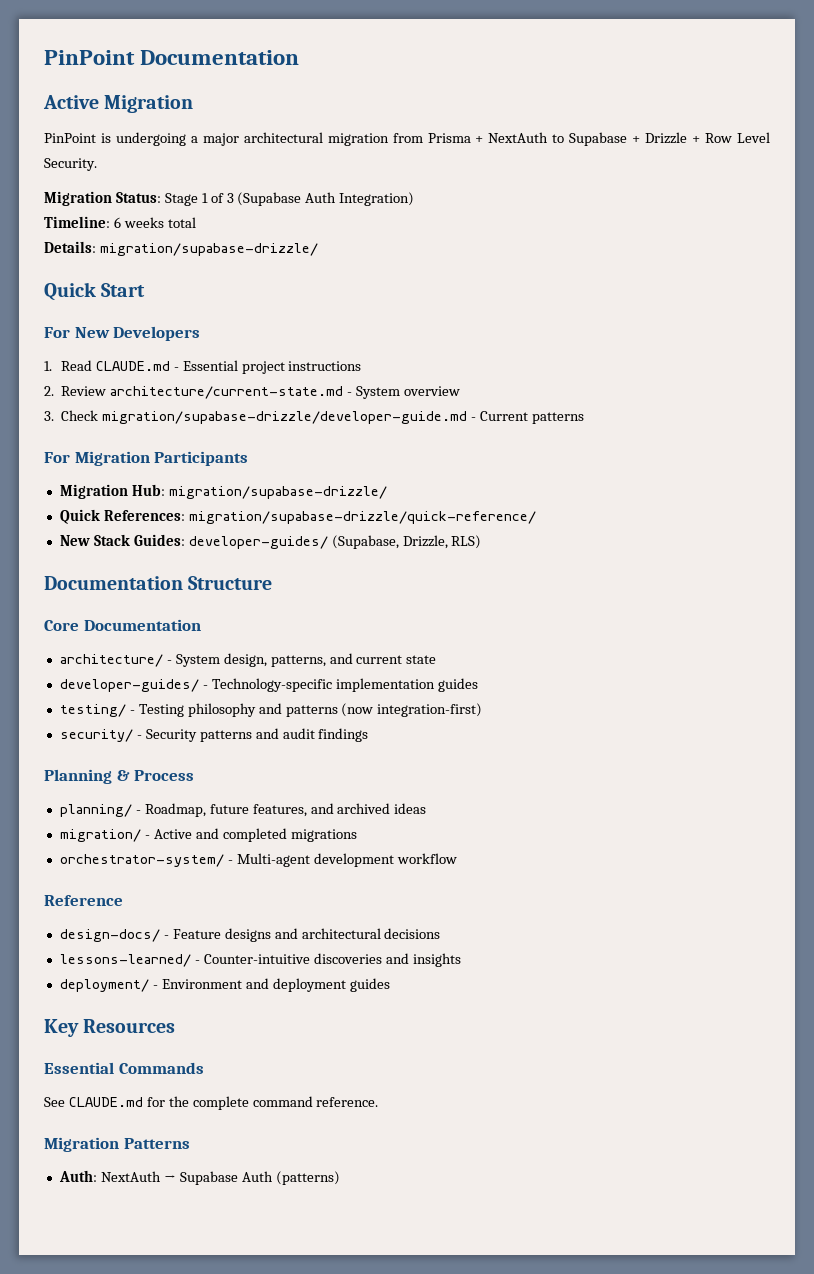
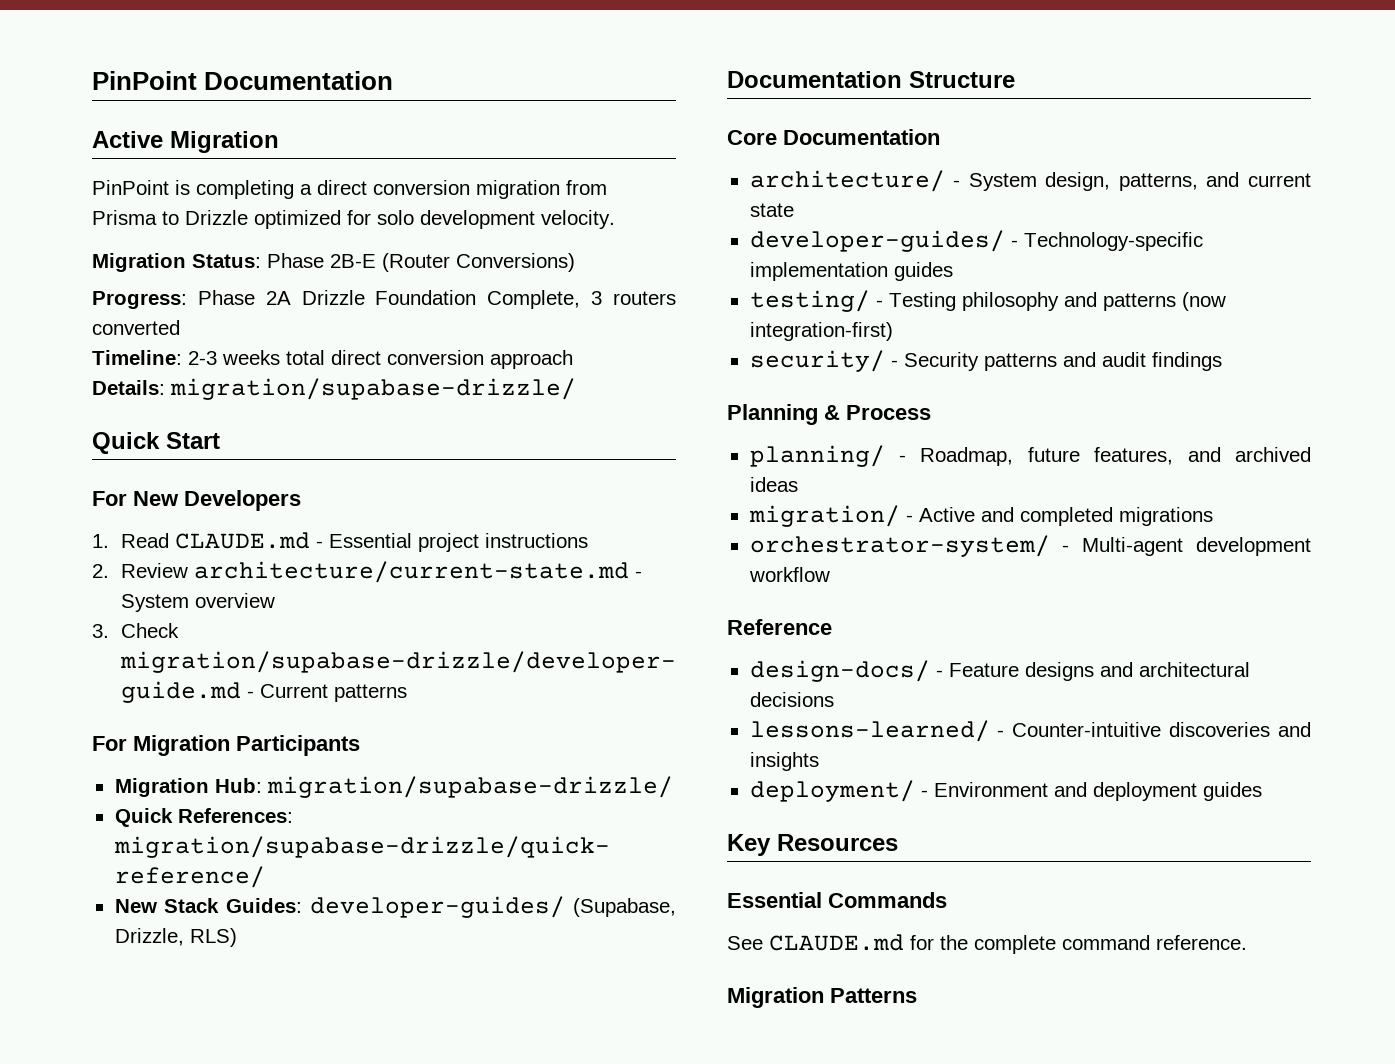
[115,132,771,146] [44,158,97,171] [44,191,415,206] undergoing a major architectural migration from Prisma + NextAuth to Supabase + Drizzle + Row Level Security. // Migration Status: Stage 1 of 3 (Supabase Auth Integration) -> [196,180,607,199] [92,210,615,229] [92,253,575,272] [92,290,676,309] [92,320,180,335] completing a direct conversion migration from Prisma to Drizzle optimized for solo development velocity. // Migration Status: Phase 2B-E (Router Conversions) // Progress: Phase 2A Drizzle Foundation Complete, 3 routers converted
[113,217,121,228] 6 -> [188,351,217,365] 2-3
(196, 222) none -> [331,350,573,369] direct conversion approach
[58,1170,340,1185] // Auth: NextAuth → Supabase Auth (patterns) -> (917, 995) none

